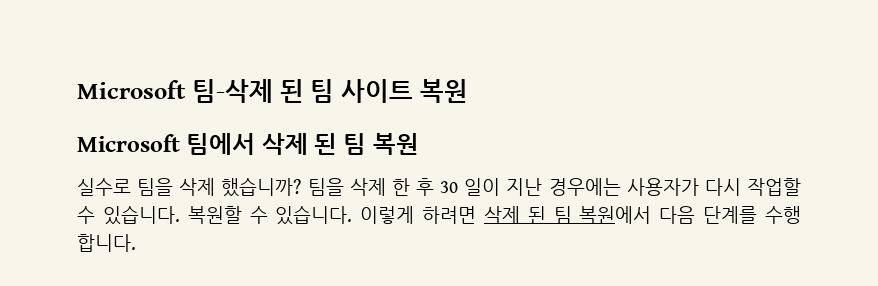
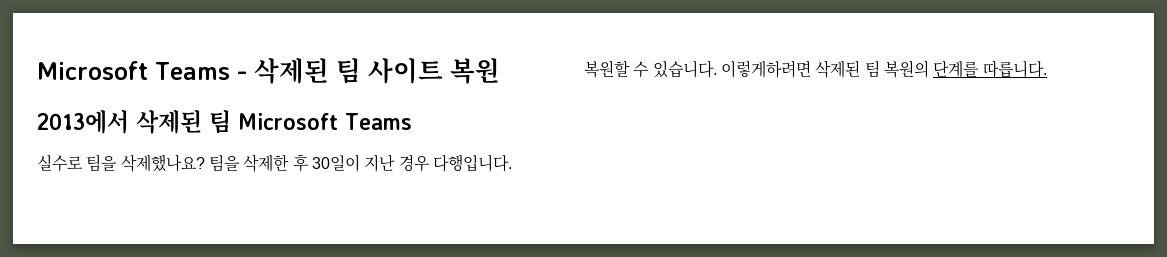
[77,79,304,103] Microsoft 팀-삭제 된 -> [37,58,329,84] Microsoft Teams - 삭제된
[77,133,419,155] [77,177,801,197] [77,205,801,225] [77,234,136,252] Microsoft 팀에서 삭제 된 팀 복원 // 실수로 팀을 삭제 했습니까? 팀을 삭제 한 후 30 일이 지난 경우에는 사용자가 다시 작업할 수 있습니다. 복원할 수 있습니다. 이렇게 하려면 삭제 된 팀 복원에서 다음 단계를 수행 합니다. -> [37,110,412,134] [37,154,512,172] [584,60,1047,78] 2013에서 삭제된 팀 Microsoft Teams // 실수로 팀을 삭제했나요? 팀을 삭제한 후 30일이 지난 경우 다행입니다. 복원할 수 있습니다. 이렇게하려면 삭제된 팀 복원의 단계를 따릅니다.

